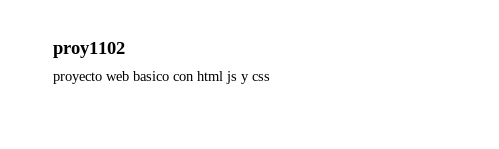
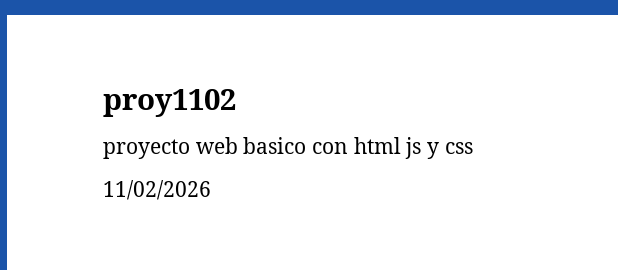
(270, 77) none -> [103,180,211,200] // 11/02/2026

